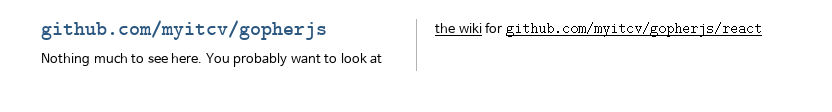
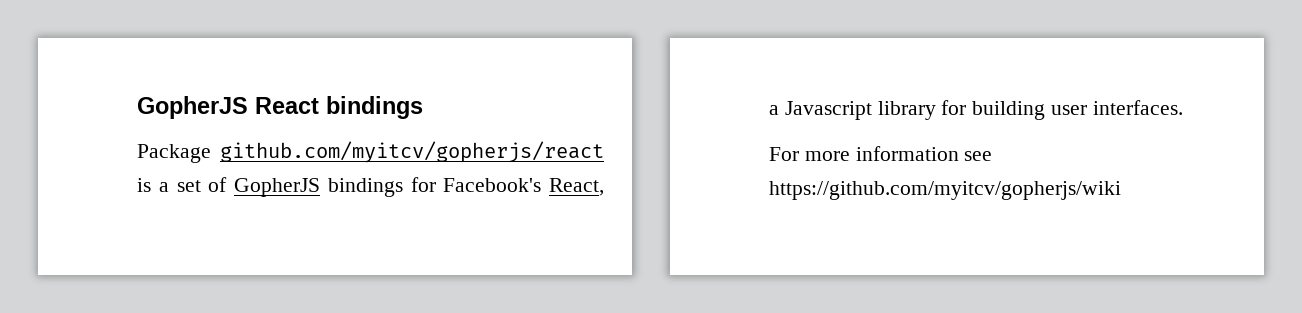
[41,20,327,40] [41,53,383,67] [435,22,762,37] github.com/myitcv/gopherjs // Nothing much to see here. You probably want to look at the wiki for github.com/myitcv/gopherjs/react -> [137,96,423,119] [137,141,604,163] [137,177,604,197] [769,100,1183,120] [769,146,993,161] [769,181,1121,200] GopherJS React bindings // Package github.com/myitcv/gopherjs/react is a set of GopherJS bindings for Facebook's React, a Javascript library for building user interfaces. // For more information see https://github.com/myitcv/gopherjs/wiki

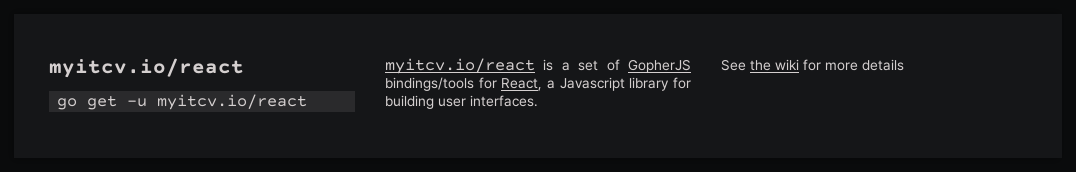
[137,96,423,119] [137,141,604,163] GopherJS React bindings // Package github.com/myitcv/gopherjs/react -> [49,58,244,78] [57,94,308,110] [385,58,535,74] myitcv.io/react // go get -u myitcv.io/react // myitcv.io/react
[327,177,542,197] bindings for Facebook's -> [385,77,497,91] bindings/tools for
[769,146,993,161] [769,181,1121,200] For more information see https://github.com/myitcv/gopherjs/wiki -> [721,59,904,71] See the wiki for more details

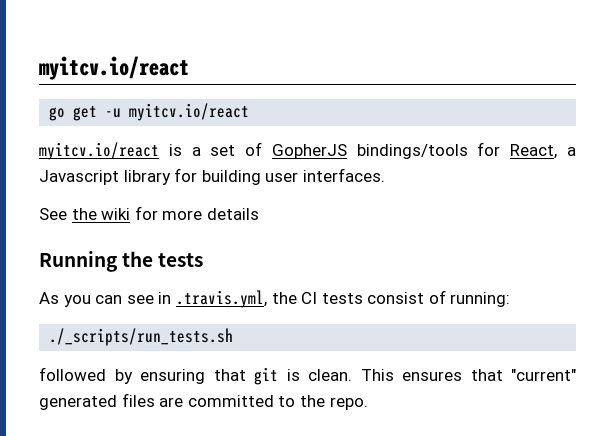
(904, 65) none -> [39,251,204,272] [39,290,511,308] [49,328,234,346] [39,367,576,385] [39,393,368,410] // Running the tests // As you can see in .travis.yml, the CI tests consist of running: // ./_scripts/run_tests.sh // followed by ensuring that git is clean. This ensures that "current" generated files are committed to the repo.

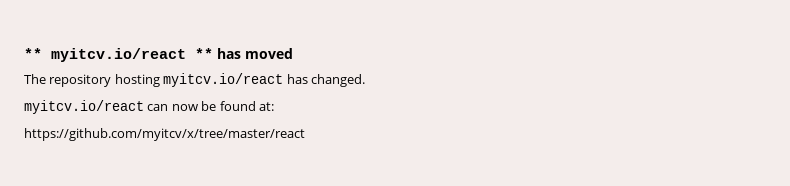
[39,56,189,80] [49,103,250,121] [39,142,576,160] [39,168,385,185] [39,206,259,220] [39,251,204,272] [39,290,511,308] [49,328,234,346] [39,367,576,385] [39,393,368,410] myitcv.io/react // go get -u myitcv.io/react // myitcv.io/react is a set of GopherJS bindings/tools for React, a Javascript library for building user interfaces. // See the wiki for more details // Running the tests // As you can see in .travis.yml, the CI tests consist of running: // ./_scripts/run_tests.sh // followed by ensuring that git is clean. This ensures that "current" generated files are committed to the repo. -> [24,48,293,62] [24,73,365,87] [24,100,274,114] [24,128,305,141] ** myitcv.io/react ** has moved // The repository hosting myitcv.io/react has changed. // myitcv.io/react can now be found at: // https://github.com/myitcv/x/tree/master/react

